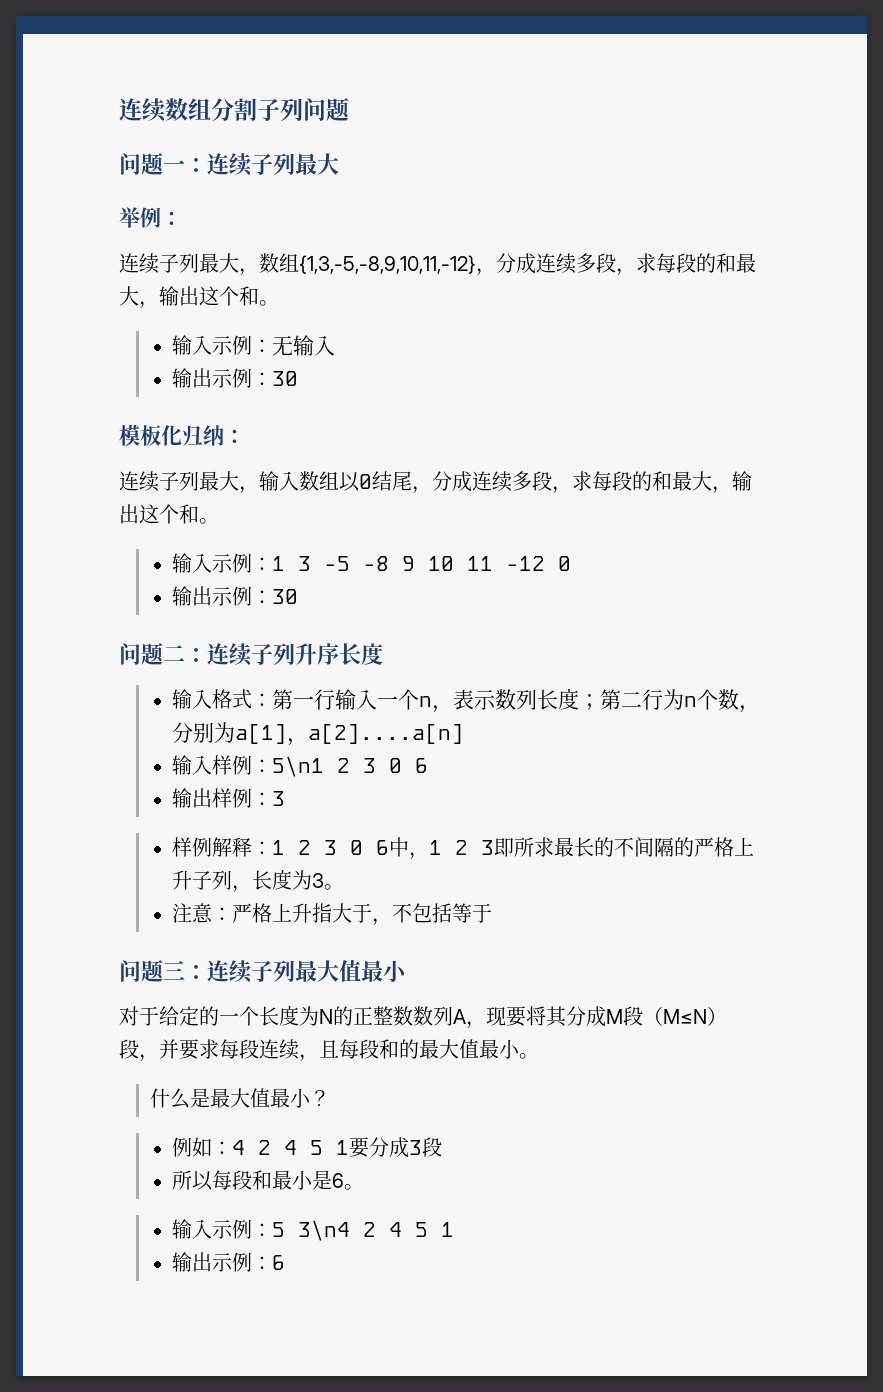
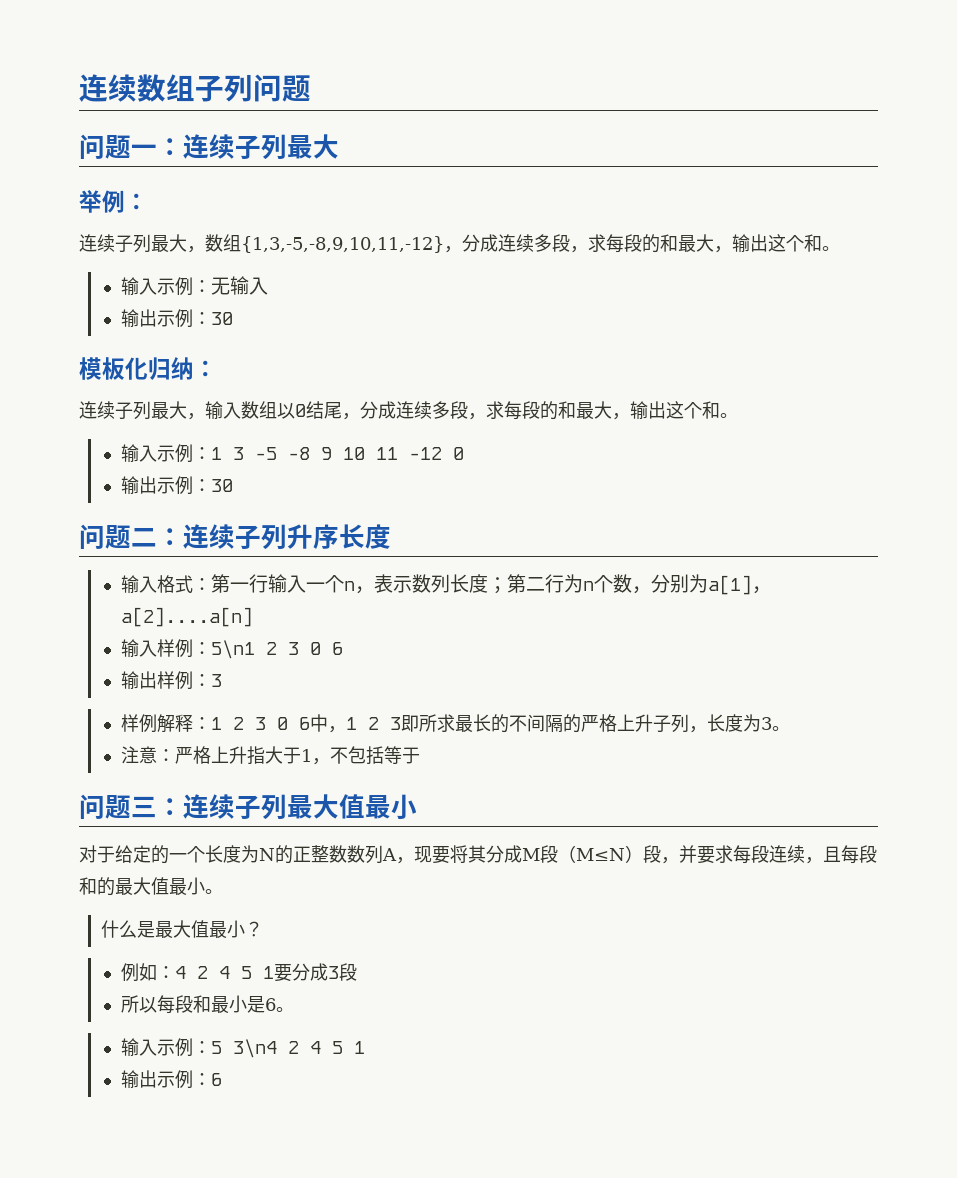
[211,98,257,122] 分割 -> (195, 88) none
(372, 913) none -> [300,749,312,762] 1

